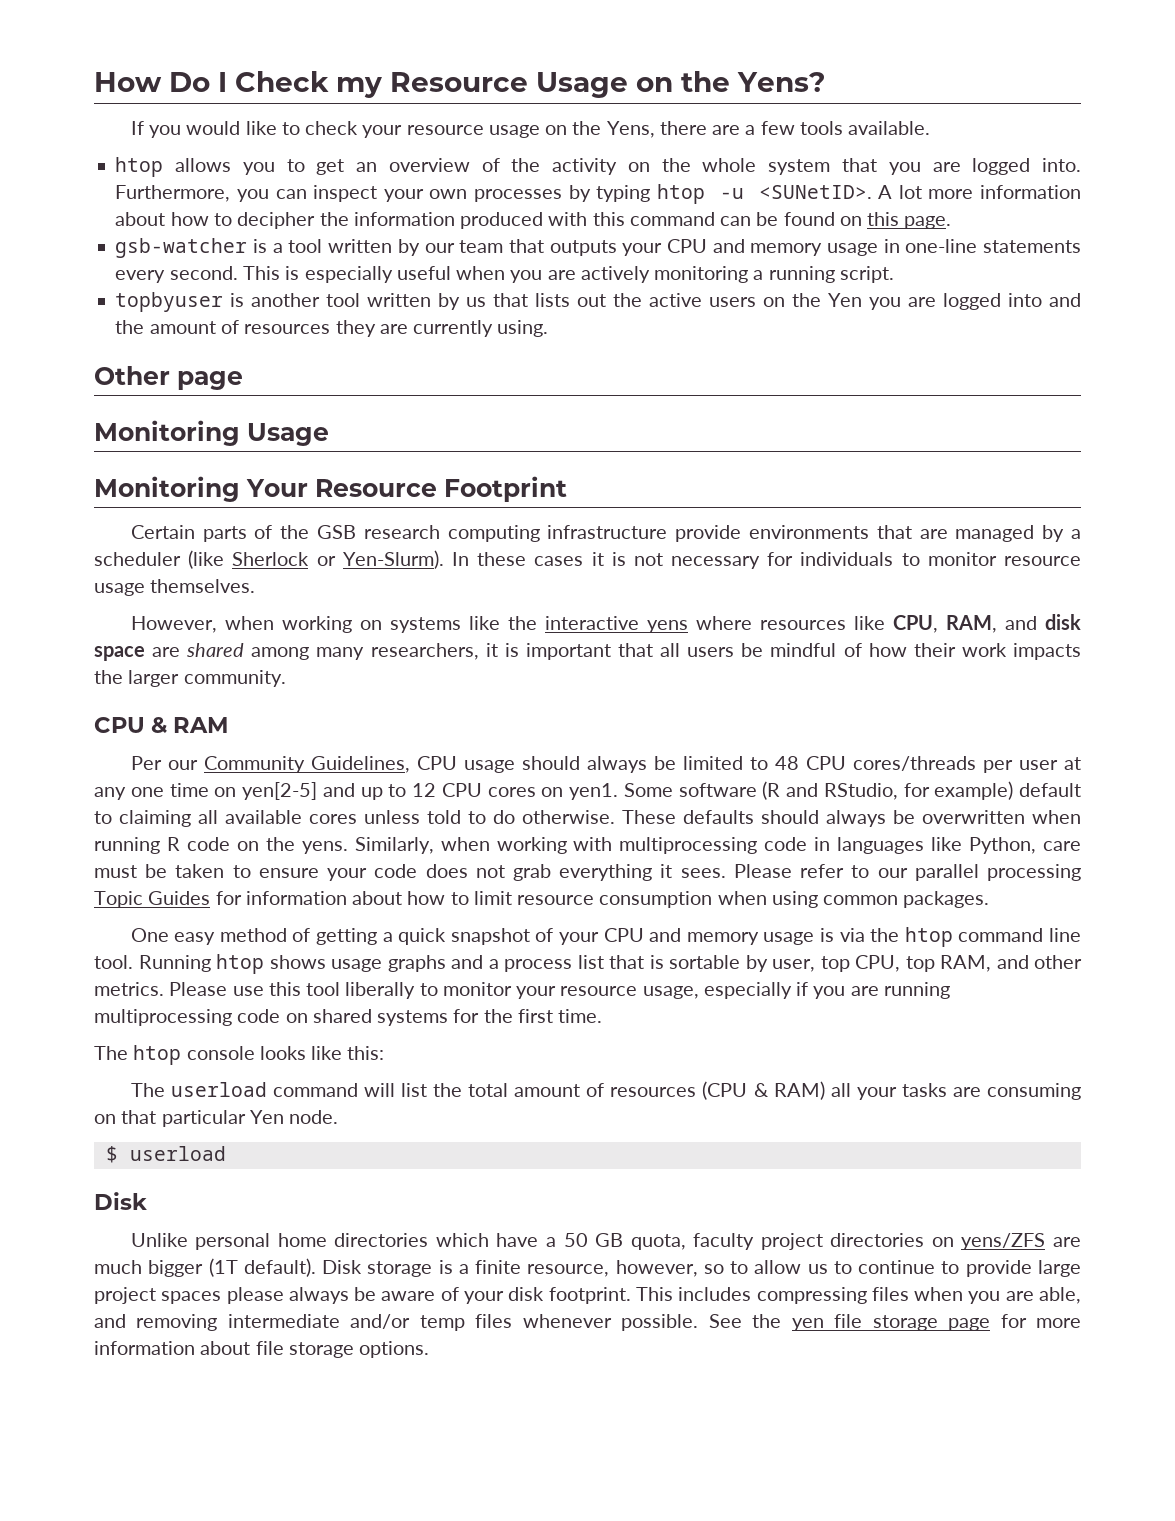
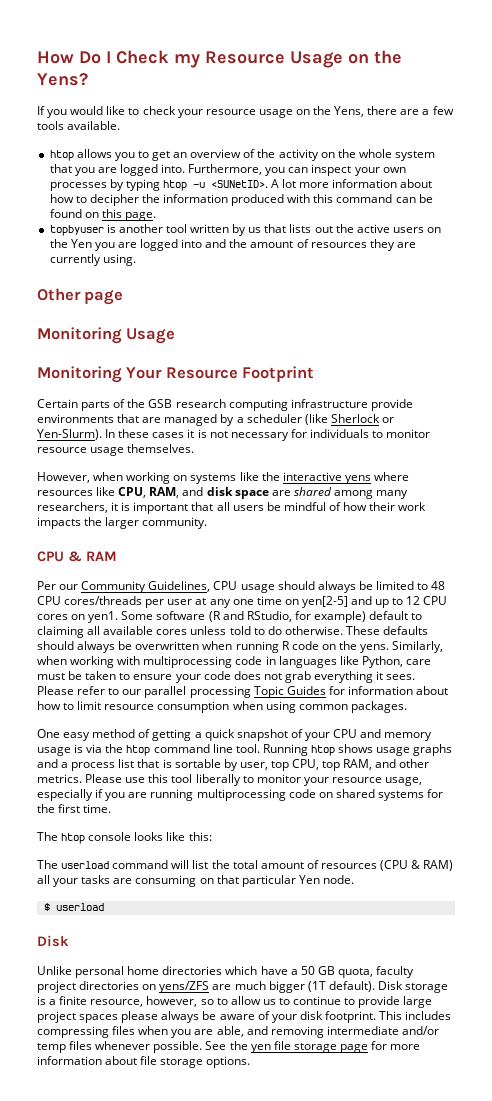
[115,238,1081,258] [115,266,894,283] // gsb-watcher is a tool written by our team that outputs your CPU and memory usage in one-line statements every second. This is especially useful when you are actively monitoring a running script. -> (156, 216) none

